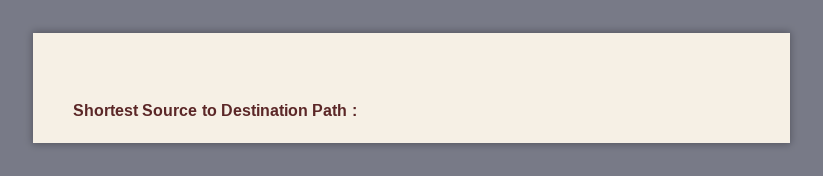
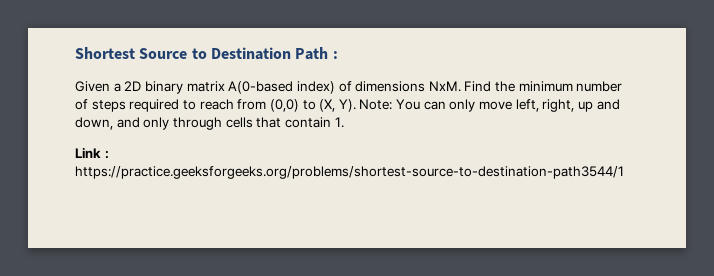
(357, 111) none -> [75,81,623,94] [75,99,620,112] [75,117,344,130] [75,147,109,159] [75,166,624,179] // Given a 2D binary matrix A(0-based index) of dimensions NxM. Find the minimum number of steps required to reach from (0,0) to (X, Y). Note: You can only move left, right, up and down, and only through cells that contain 1. // Link : https://practice.geeksforgeeks.org/problems/shortest-source-to-destination-path3544/1

